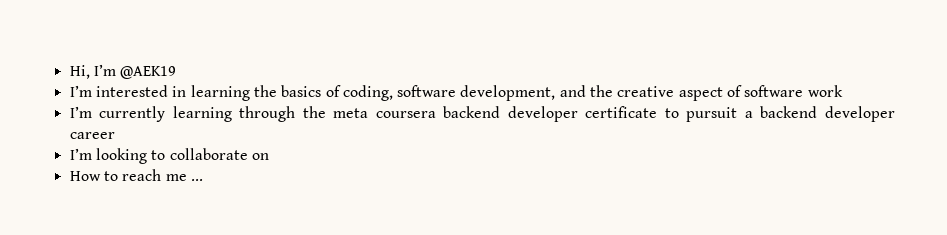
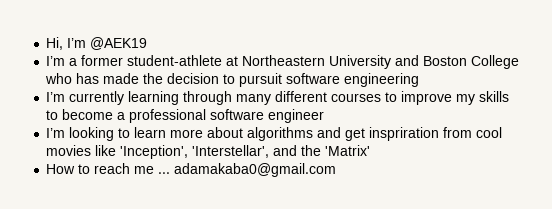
[95,85,843,101] [69,106,896,122] [69,132,115,139] [69,148,269,164] interested in learning the basics of coding, software development, and the creative aspect of software work // I’m currently learning through the meta coursera backend developer certificate to pursuit a backend developer career // I’m looking to collaborate on -> [69,55,520,69] [45,73,420,87] [46,91,510,105] [46,109,325,123] [46,127,503,141] [46,145,371,159] a former student-athlete at Northeastern University and Boston College who has made the decision to pursuit software engineering // I’m currently learning through many different courses to improve my skills to become a professional software engineer // I’m looking to learn more about algorithms and get inspriration from cool movies like 'Inception', 'Interstellar', and the 'Matrix'
(203, 180) none -> [174,163,337,177] adamakaba0@gmail.com

